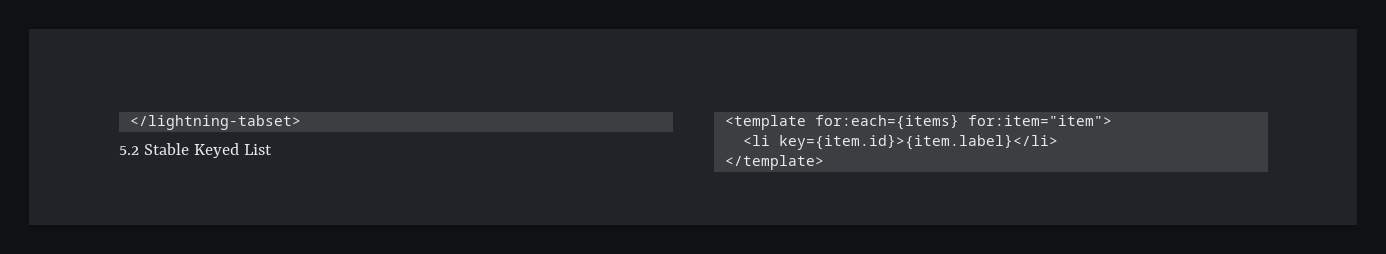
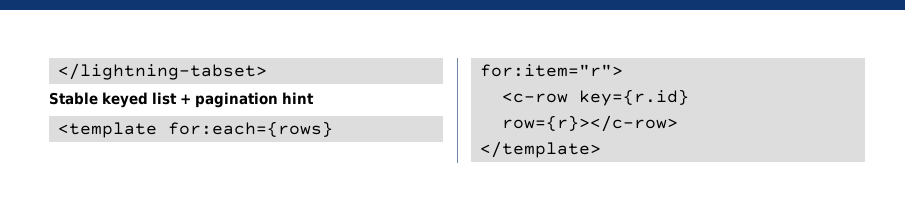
[119,143,272,158] [725,114,1113,130] [743,134,1059,150] 5.2 Stable Keyed List // <template for:each={items} for:item="item"> // <li key={item.id}>{item.label}</li> -> [49,92,314,108] [57,121,333,138] [479,64,623,77] [501,89,689,106] [501,115,678,132] Stable keyed list + pagination hint // <template for:each={rows} for:item="r"> // <c-row key={r.id} row={r}></c-row>

